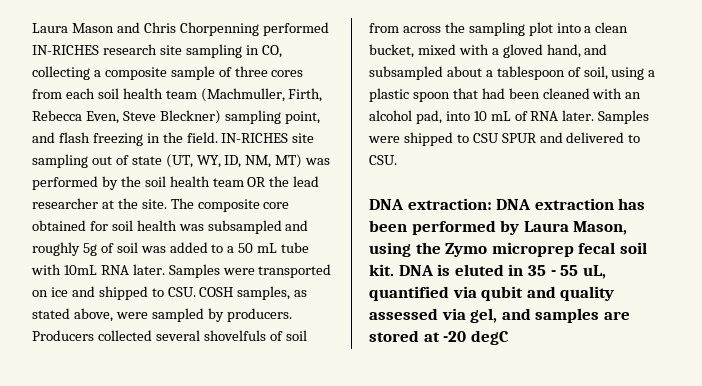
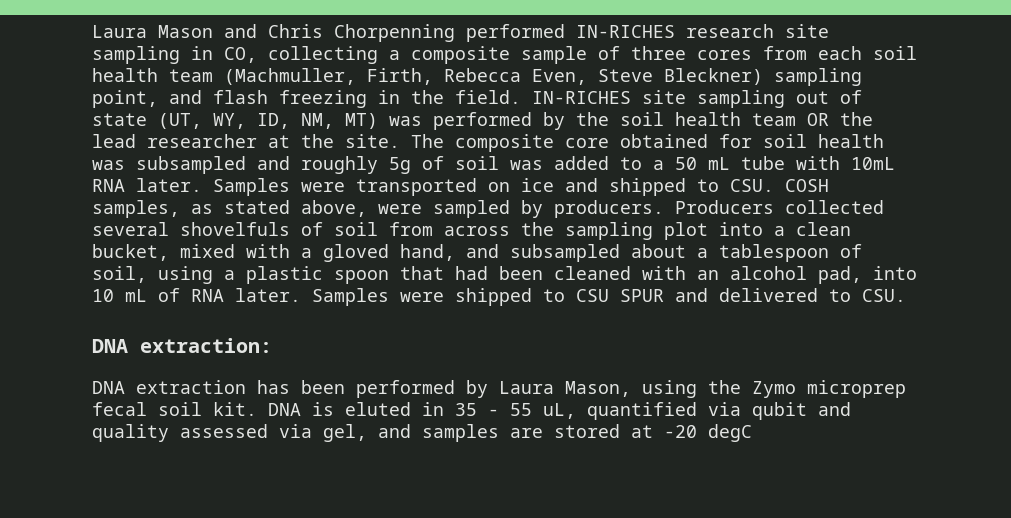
(492, 204) none -> (272, 345) //

